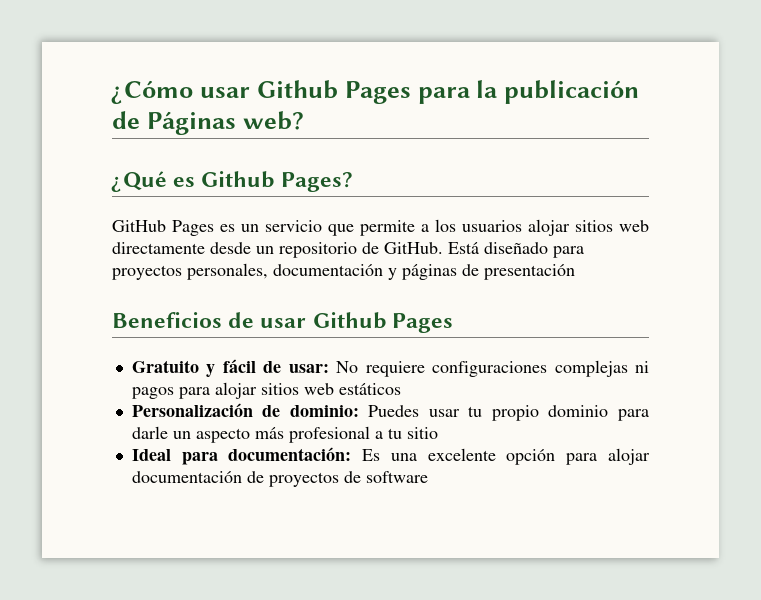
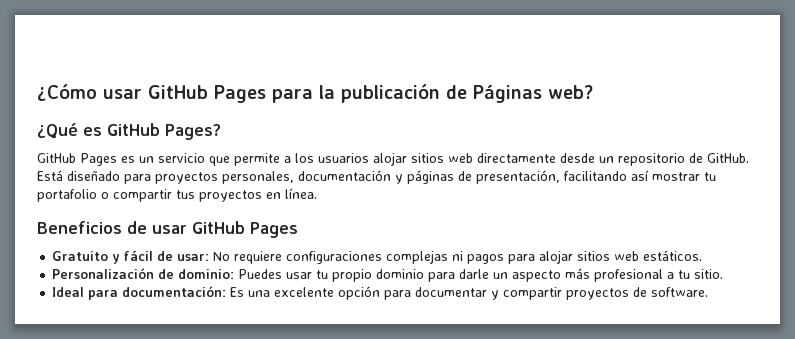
[256,80,338,99] Github -> [148,85,208,99] GitHub
[201,171,275,188] Github -> [107,123,160,136] GitHub
[484,264,575,280] presentación -> [476,170,716,184] [37,188,317,202] presentación, facilitando así mostrar tu portafolio o compartir tus proyectos en línea.
[312,312,386,329] Github -> [192,221,245,234] GitHub
[338,383,401,395] estáticos -> [643,250,703,261] estáticos.
[406,427,438,439] sitio -> [694,269,724,279] sitio.
[607,448,650,465] [131,471,264,483] alojar documentación de -> [415,287,563,300] documentar y compartir
[365,471,428,483] software -> [651,287,709,297] software.

